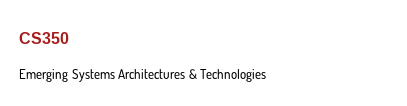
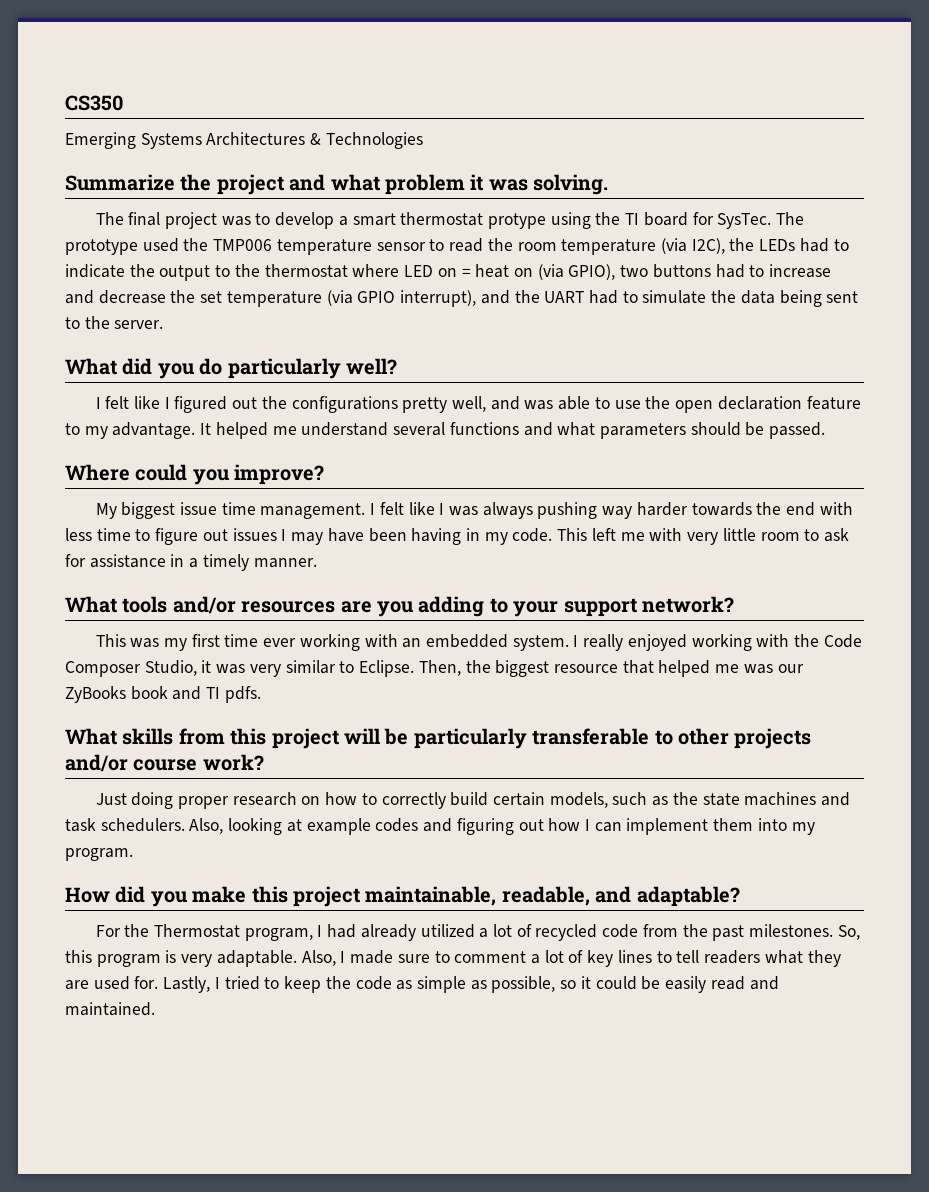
(267, 75) none -> [65,174,609,195] [95,212,805,229] [65,238,849,255] [65,264,832,281] [65,290,859,307] [65,316,164,329] [65,358,397,379] [95,396,861,413] [65,422,826,439] [65,464,325,485] [95,502,853,519] [65,528,849,545] [65,554,317,571] [65,596,734,617] [95,634,862,651] [65,660,804,677] [65,686,261,703] [65,728,812,749] [65,754,264,772] [95,792,851,809] [65,818,815,835] [65,848,133,861] [65,886,740,907] [95,924,860,941] [65,950,841,967] [65,976,779,993] [65,1002,155,1016] // Summarize the project and what problem it was solving. // The final project was to develop a smart thermostat protype using the TI board for SysTec. The prototype used the TMP006 temperature sensor to read the room temperature (via I2C), the LEDs had to indicate the output to the thermostat where LED on = heat on (via GPIO), two buttons had to increase and decrease the set temperature (via GPIO interrupt), and the UART had to simulate the data being sent to the server. // What did you do particularly well? // I felt like I figured out the configurations pretty well, and was able to use the open declaration feature to my advantage. It helped me understand several functions and what parameters should be passed. // Where could you improve? // My biggest issue time management. I felt like I was always pushing way harder towards the end with less time to figure out issues I may have been having in my code. This left me with very little room to ask for assistance in a timely manner. // What tools and/or resources are you adding to your support network? // This was my first time ever working with an embedded system. I really enjoyed working with the Code Composer Studio, it was very similar to Eclipse. Then, the biggest resource that helped me was our ZyBooks book and TI pdfs. // What skills from this project will be particularly transferable to other projects and/or course work? // Just doing proper research on how to correctly build certain models, such as the state machines and task schedulers. Also, looking at example codes and figuring out how I can implement them into my program. // How did you make this project maintainable, readable, and adaptable? // For the Thermostat program, I had already utilized a lot of recycled code from the past milestones. So, this program is very adaptable. Also, I made sure to comment a lot of key lines to tell readers what they are used for. Lastly, I tried to keep the code as simple as possible, so it could be easily read and maintained.

